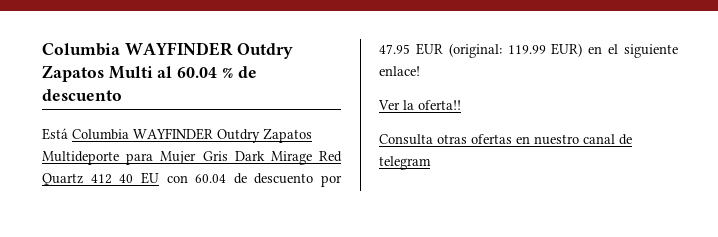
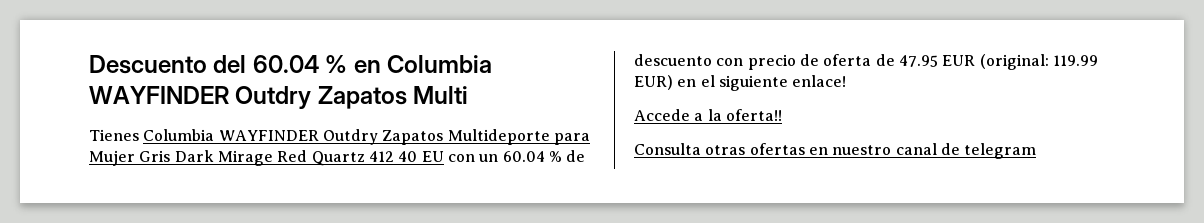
(42, 49) none -> [89,55,381,74] Descuento del 60.04 % en
[157,66,257,78] [42,89,122,101] [42,128,68,140] al 60.04 % de descuento // Está -> [89,129,139,141] // Tienes
[195,173,342,187] 60.04 de descuento por -> [479,150,586,162] [634,54,895,70] un 60.04 % de descuento con precio de oferta de
[378,100,400,110] Ver -> [634,109,704,121] Accede a

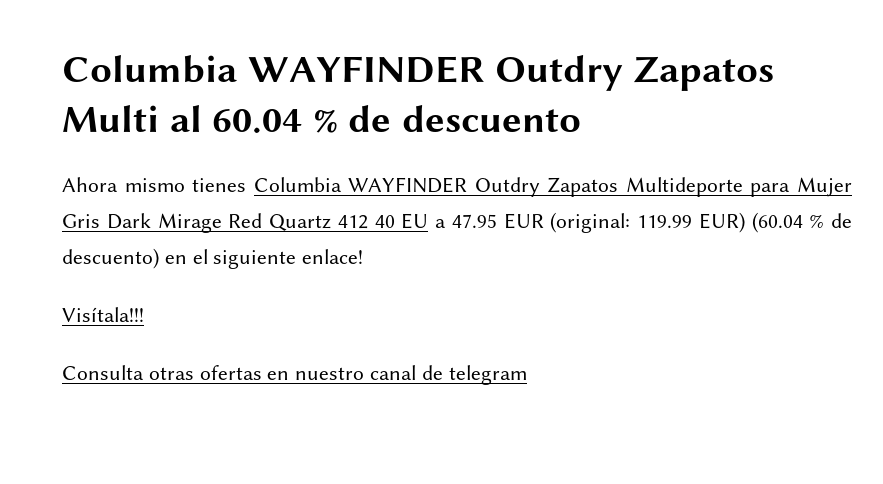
[89,55,381,74] Descuento del 60.04 % en -> (62, 69) none
[89,129,139,141] // Tienes -> [169,105,581,133] [62,177,247,192] al 60.04 % de descuento // Ahora mismo tienes
[447,150,586,162] [634,54,895,70] con un 60.04 % de descuento con precio de oferta de -> [435,219,446,228] a
(673, 82) none -> [751,212,852,233] [62,248,159,269] (60.04 % de descuento)
[634,109,782,121] Accede a la oferta!! -> [62,307,144,322] Visítala!!!

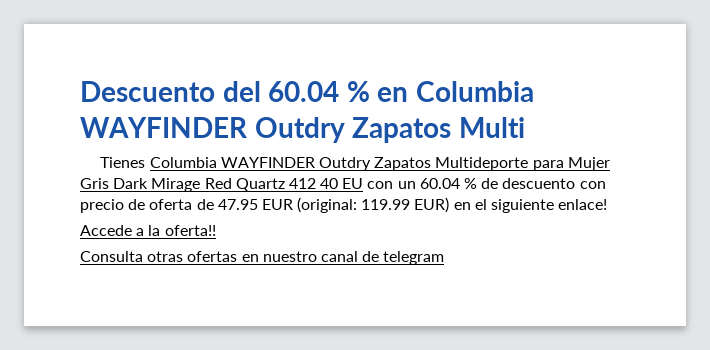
(62, 69) none -> [80,81,409,102] Descuento del 60.04 % en
[169,105,581,133] [62,177,247,192] al 60.04 % de descuento // Ahora mismo tienes -> [100,157,146,168] // Tienes
[435,219,446,228] a -> [367,178,606,189] [80,199,214,213] con un 60.04 % de descuento con precio de oferta de
[751,212,852,233] [62,248,159,269] (60.04 % de descuento) -> (450, 205) none
[62,307,144,322] Visítala!!! -> [80,225,216,236] Accede a la oferta!!

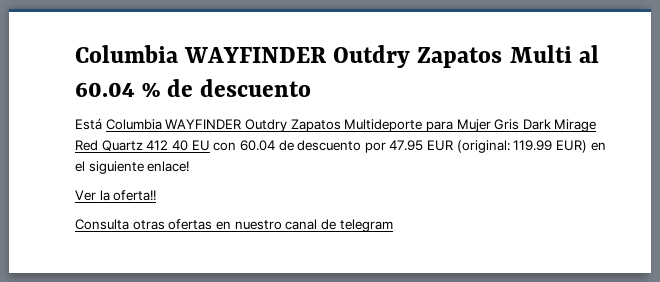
[80,81,409,102] Descuento del 60.04 % en -> (75, 54) none
[100,157,146,168] // Tienes -> [578,45,599,63] [75,79,312,97] [75,118,102,130] al 60.04 % de descuento // Está
[397,178,606,189] [80,199,214,213] un 60.04 % de descuento con precio de oferta de -> [239,140,386,153] 60.04 de descuento por
[80,225,145,236] Accede a -> [75,190,96,201] Ver

